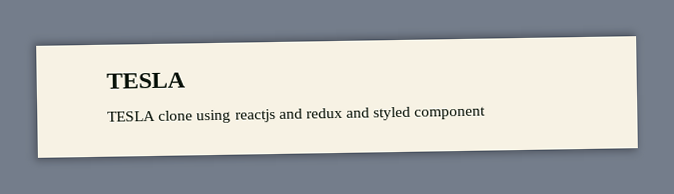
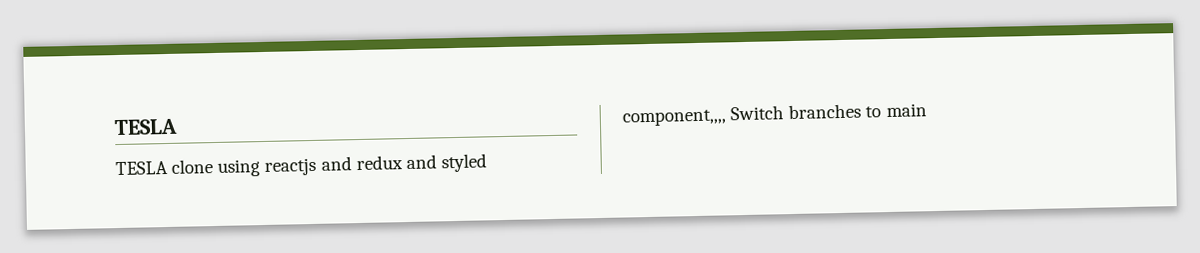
[414,106,487,120] component -> [622,103,927,127] component,,,, Switch branches to main

